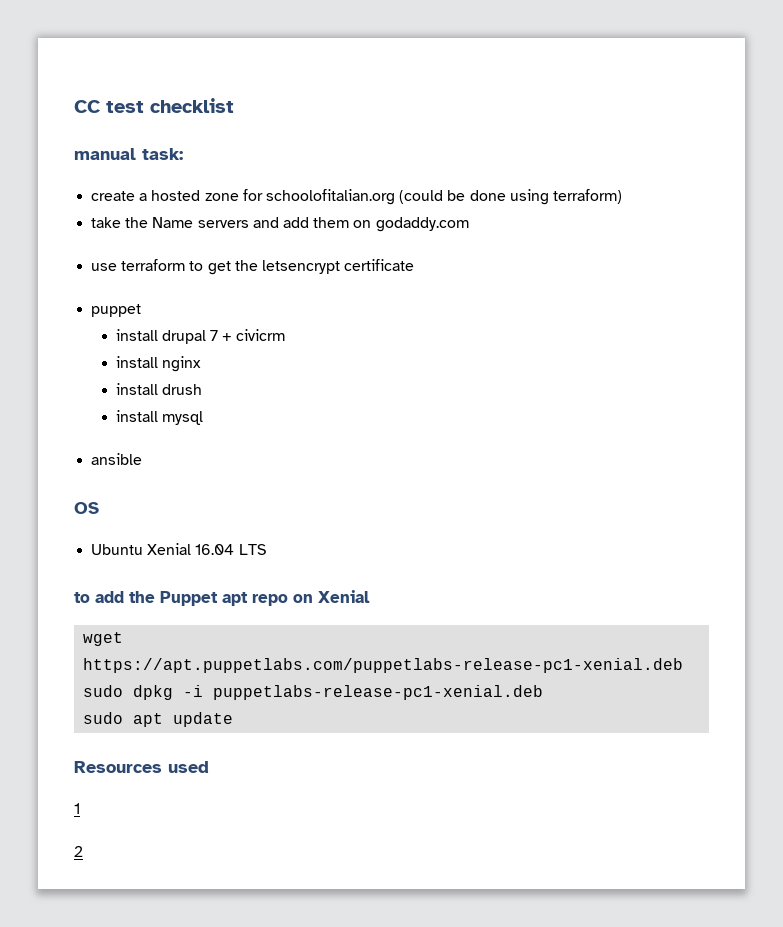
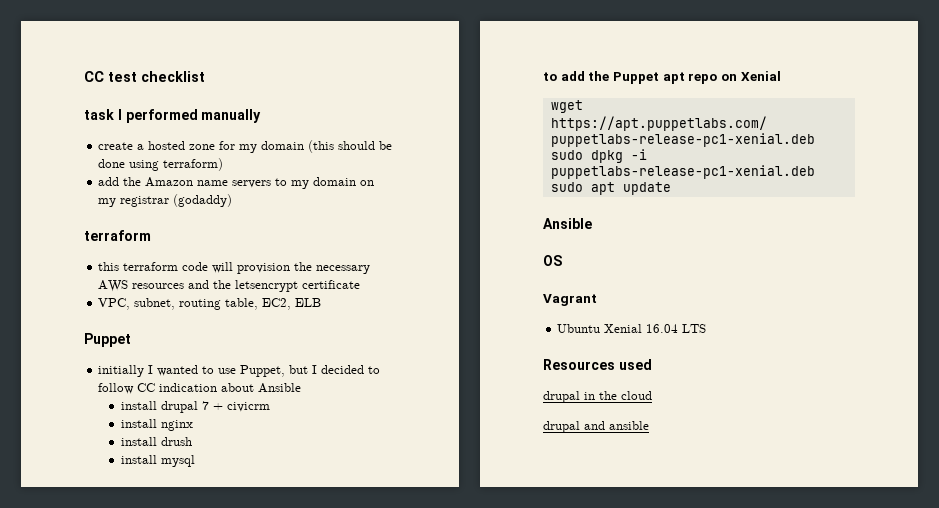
[74,148,183,160] manual task: -> [84,109,262,123] task I performed manually
[265,189,444,205] schoolofitalian.org (could -> [239,140,376,153] my domain (this should
[91,217,469,232] [91,259,415,275] [91,304,142,317] take the Name servers and add them on godaddy.com // use terraform to get the letsencrypt certificate // puppet -> [98,177,375,189] [98,194,233,207] [84,230,151,241] [98,262,371,274] [98,280,361,292] [98,298,322,310] [84,333,131,347] [98,365,381,377] [98,383,302,394] add the Amazon name servers to my domain on my registrar (godaddy) // terraform // this terraform code will provision the necessary AWS resources and the letsencrypt certificate // VPC, subnet, routing table, EC2, ELB // Puppet // initially I wanted to use Puppet, but I decided to follow CC indication about Ansible
[91,453,143,465] [74,502,99,514] [91,543,267,555] // ansible // OS // Ubuntu Xenial 16.04 LTS -> (195, 461) none
[74,761,209,773] [74,803,80,814] [74,846,83,857] Resources used // 1 // 2 -> [543,218,592,229] [543,255,562,266] [543,294,597,306] [557,324,707,333] [543,359,652,370] [543,391,652,403] [543,421,649,433] Ansible // OS // Vagrant // Ubuntu Xenial 16.04 LTS // Resources used // drupal in the cloud // drupal and ansible

